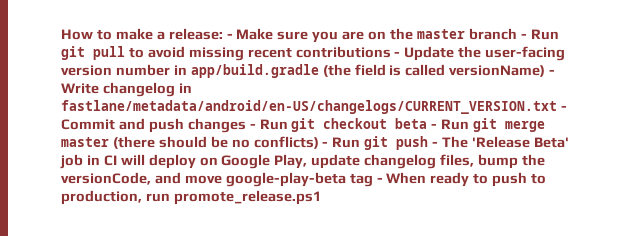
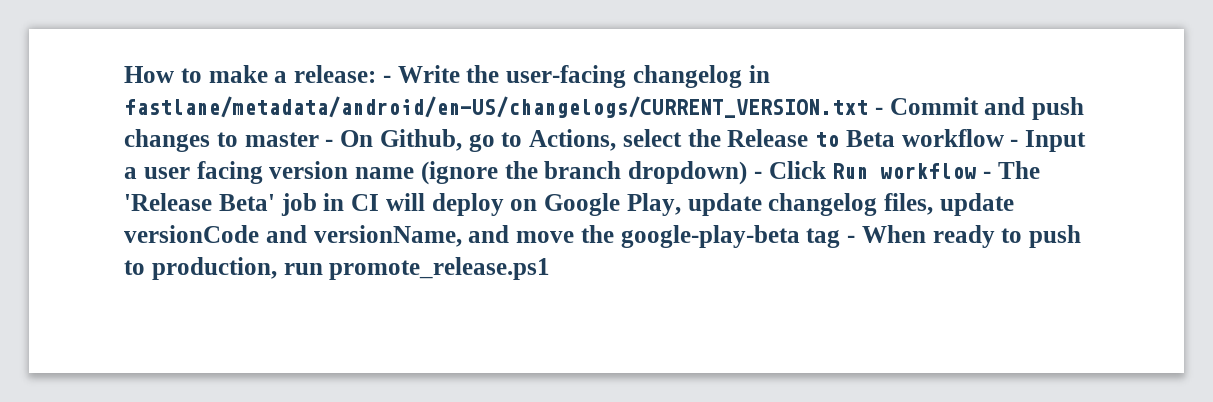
[236,28,559,43] [61,46,566,61] [61,64,556,78] [61,83,99,94] Make sure you are on the master branch - Run git pull to avoid missing recent contributions - Update the user-facing version number in app/build.gradle (the field is called versionName) - Write -> [397,65,626,88] Write the user-facing
[249,118,546,132] [61,136,429,150] - Run git checkout beta - Run git merge master (there should be no conflicts) - Run git push -> [216,129,1086,152] [124,161,977,185] to master - On Github, go to Actions, select the Release to Beta workflow - Input a user facing version name (ignore the branch dropdown) - Click Run workflow
[478,154,545,169] [61,172,151,185] bump the versionCode, -> [939,193,1014,216] [124,225,462,247] update versionCode and versionName,
(222, 179) none -> [580,225,614,243] the

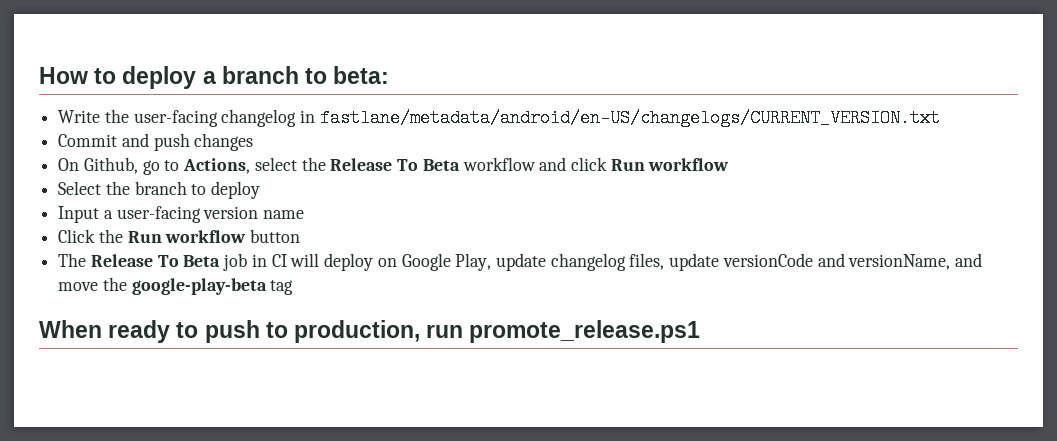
[208,65,391,83] make a release: - -> [122,66,390,89] deploy a branch to beta: //
[874,107,883,115] - -> (940, 118) //
[216,132,334,147] to master - -> (254, 142) //
[815,132,839,147] to -> [397,159,419,171] To
[1010,130,1086,152] [124,161,1040,185] [124,193,275,211] - Input a user facing version name (ignore the branch dropdown) - Click Run workflow - The 'Release Beta' -> [539,157,730,171] [58,181,261,199] [58,206,305,223] [58,229,301,243] [58,253,221,267] and click Run workflow // Select the branch to deploy // Input a user-facing version name // Click the Run workflow button // The Release To Beta
[847,235,855,243] - -> (294, 287) //

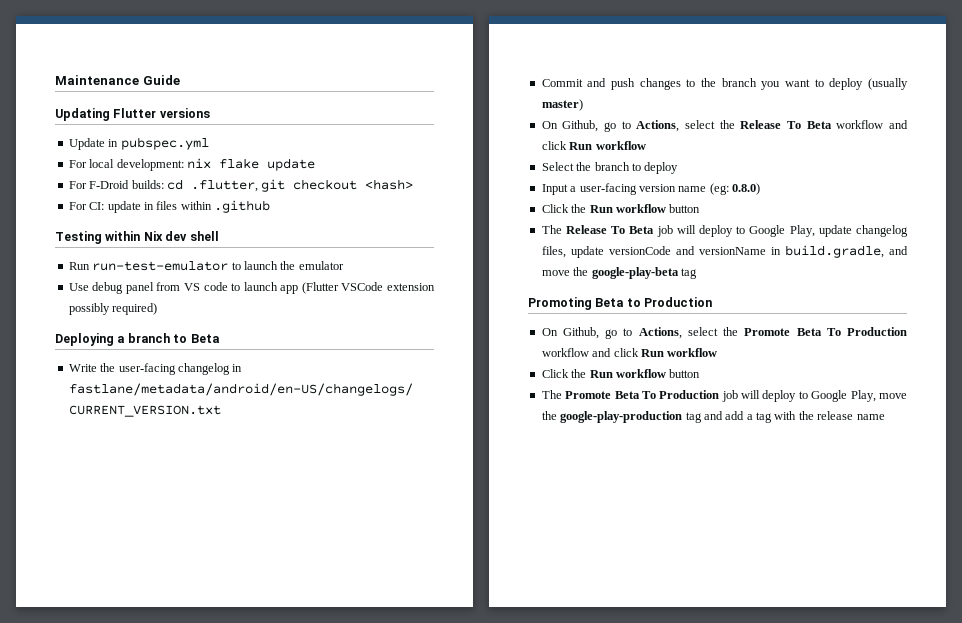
[39,66,197,89] How to deploy -> [55,75,180,85] [55,108,210,121] [68,137,209,150] [68,158,315,171] [68,179,414,192] [68,200,270,213] [55,231,219,244] [68,261,344,271] [68,282,435,294] [68,303,158,315] [55,333,114,346] Maintenance Guide // Updating Flutter versions // Update in pubspec.yml // For local development: nix flake update // For F-Droid builds: cd .flutter, git checkout <hash> // For CI: update in files within .github // Testing within Nix dev shell // Run run-test-emulator to launch the emulator // Use debug panel from VS code to launch app (Flutter VSCode extension possibly required) // Deploying
[333,66,390,84] beta: -> [190,334,220,343] Beta
(254, 142) none -> [686,78,908,90] [541,99,583,111] to the branch you want to deploy (usually master)
(305, 214) none -> [709,183,760,195] (eg: 0.8.0)
[251,253,397,271] in CI will deploy on -> [676,225,746,237] will deploy to
[848,254,951,270] versionName, -> [698,245,884,258] versionName in build.gradle,
[39,320,701,343] When ready to push to production, run promote_release.ps1 -> [528,297,713,310] [541,327,907,339] [541,348,718,357] [541,369,701,378] [541,390,907,402] [541,411,885,423] Promoting Beta to Production // On Github, go to Actions, select the Promote Beta To Production workflow and click Run workflow // Click the Run workflow button // The Promote Beta To Production job will deploy to Google Play, move the google-play-production tag and add a tag with the release name

